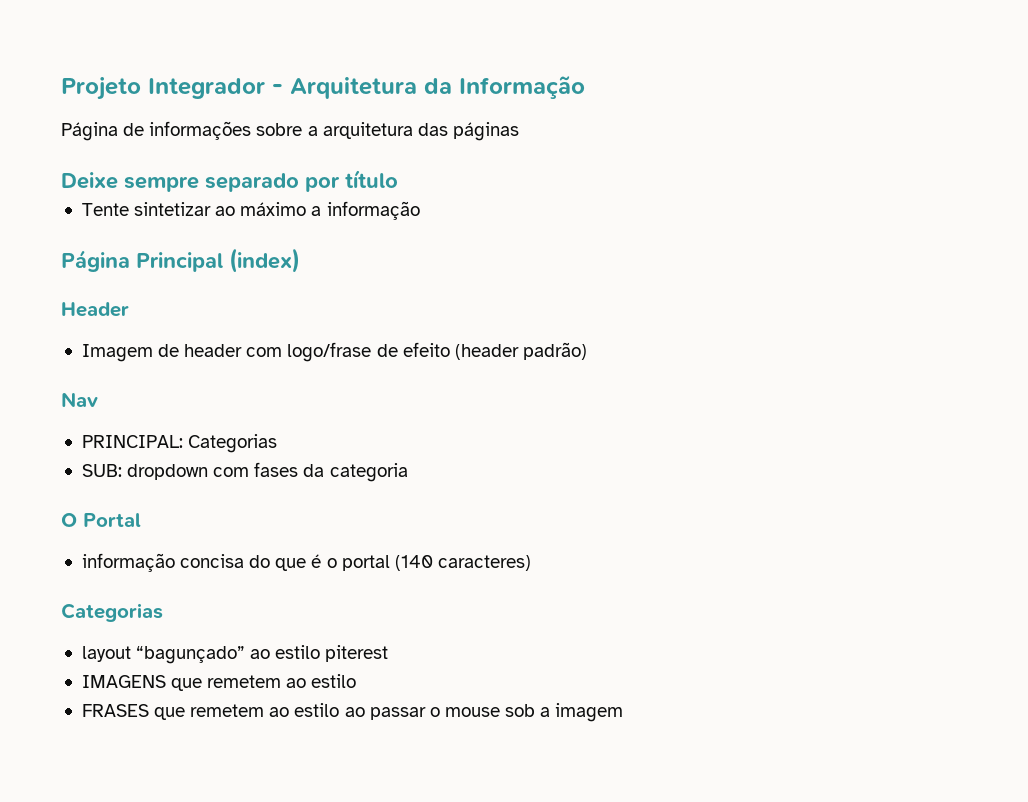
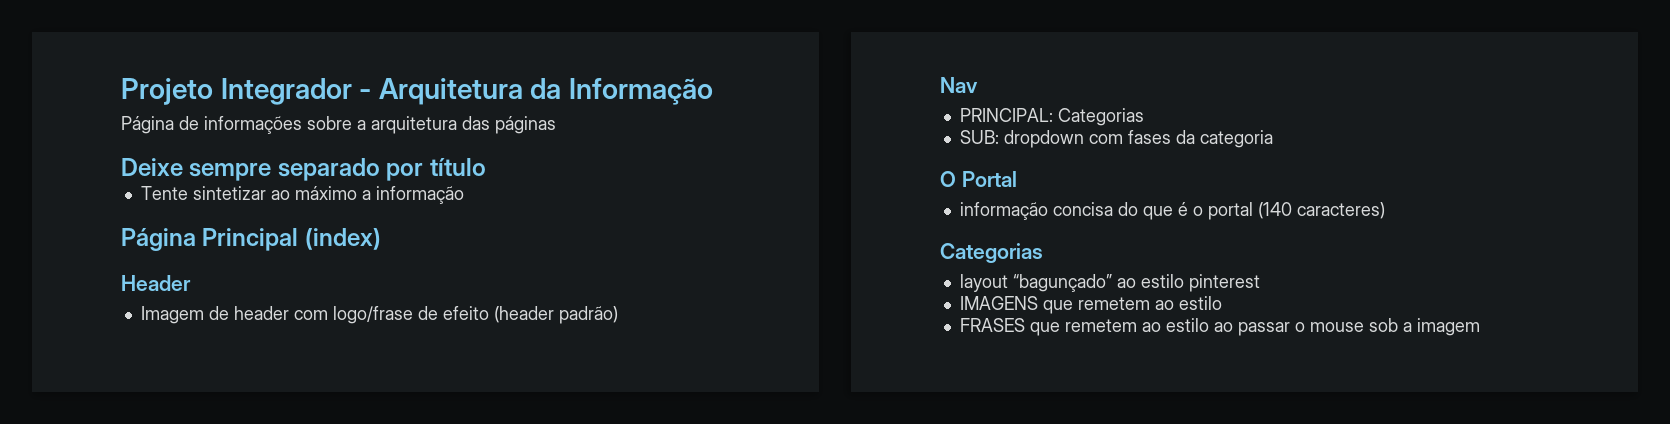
[325,645,389,662] piterest -> [1188,274,1260,292] pinterest

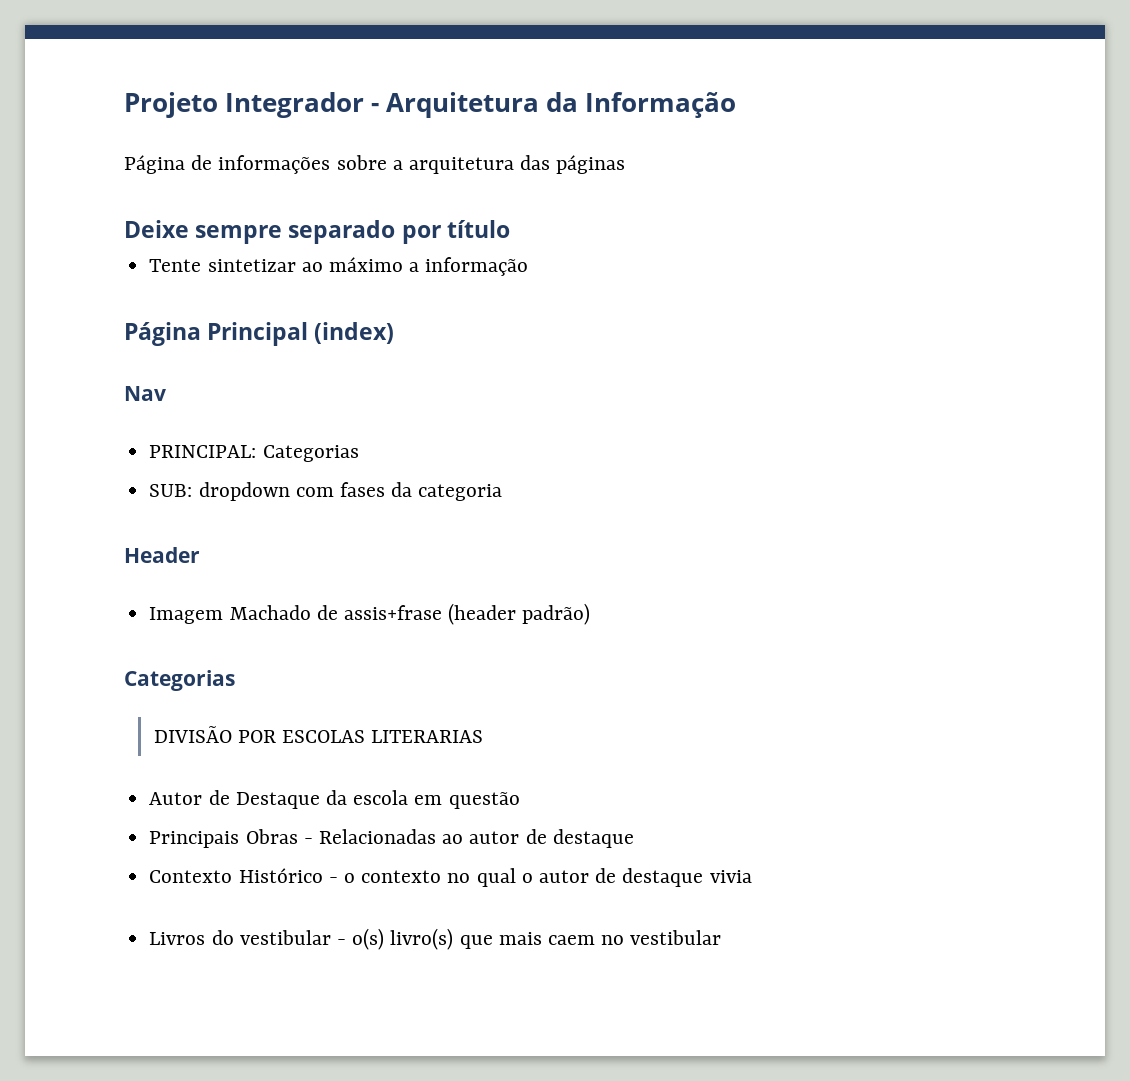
[121,275,191,291] [140,306,618,324] // Header // Imagem de header com logo/frase de efeito (header padrão) -> (395, 333) none
[940,171,1017,187] [959,202,1385,220] [940,243,1043,263] [959,274,1260,292] [959,296,1222,314] [959,318,1480,336] O Portal // informação concisa do que é o portal (140 caracteres) // Categorias // layout “bagunçado” ao estilo pinterest // IMAGENS que remetem ao estilo // FRASES que remetem ao estilo ao passar o mouse sob a imagem -> [124,547,200,563] [149,603,591,625] [124,670,235,691] [153,726,484,743] [149,790,520,809] [149,829,634,848] [149,868,752,887] [149,928,722,950] Header // Imagem Machado de assis+frase (header padrão) // Categorias // DIVISÃO POR ESCOLAS LITERARIAS // Autor de Destaque da escola em questão // Principais Obras - Relacionadas ao autor de destaque // Contexto Histórico - o contexto no qual o autor de destaque vivia // Livros do vestibular - o(s) livro(s) que mais caem no vestibular

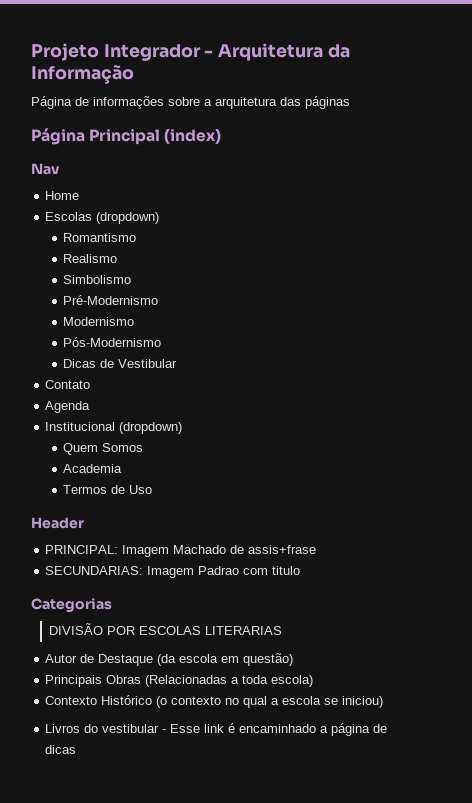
[124,220,510,244] [149,257,529,276] [124,322,395,346] [124,386,166,401] [149,445,359,462] [149,482,503,501] Deixe sempre separado por título // Tente sintetizar ao máximo a informação // Página Principal (index) // Nav // PRINCIPAL: Categorias // SUB: dropdown com fases da categoria -> [31,128,222,145] [31,163,60,175] [45,191,80,200] [45,212,160,224] [63,233,137,242] [63,254,118,263] [63,275,132,284] [63,295,159,305] [63,317,135,326] [63,337,162,347] [63,359,178,368] [45,380,91,389] [45,401,91,413] [45,422,183,434] [63,443,144,455] [63,464,123,473] [63,485,153,494] Página Principal (index) // Nav // Home // Escolas (dropdown) // Romantismo // Realismo // Simbolismo // Pré-Modernismo // Modernismo // Pós-Modernismo // Dicas de Vestibular // Contato // Agenda // Institucional (dropdown) // Quem Somos // Academia // Termos de Uso
(200, 555) none -> [45,545,119,554] PRINCIPAL:
[448,603,591,625] (header padrão) -> [45,566,301,578] // SECUNDARIAS: Imagem Padrao com titulo
[325,790,347,805] da -> [157,654,177,666] (da
[448,792,520,809] questão -> [243,653,294,666] questão)
[303,829,634,848] - Relacionadas ao autor de destaque -> [145,675,314,687] (Relacionadas a toda escola)
[328,873,355,883] - o -> [156,696,168,708] (o
[521,868,752,887] o autor de destaque vivia -> [271,696,384,708] a escola se iniciou)
[352,928,722,950] o(s) livro(s) que mais caem no vestibular -> [170,723,388,736] [45,745,77,754] Esse link é encaminhado a página de dicas

